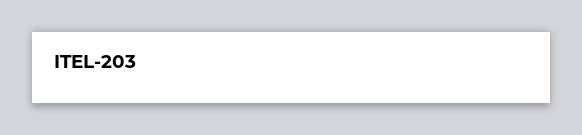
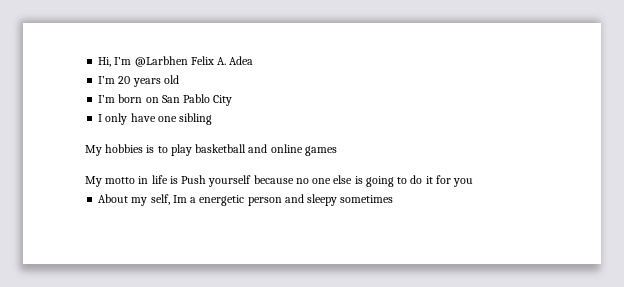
[54,55,136,68] ITEL-203 -> [98,56,254,67] [98,75,179,87] [98,94,233,106] [98,113,213,125] [85,144,337,156] [85,175,474,187] [98,194,394,206] Hi, I’m @Larbhen Felix A. Adea // I’m 20 years old // I’m born on San Pablo City // I only have one sibling // My hobbies is to play basketball and online games // My motto in life is Push yourself because no one else is going to do it for you // About my self, Im a energetic person and sleepy sometimes

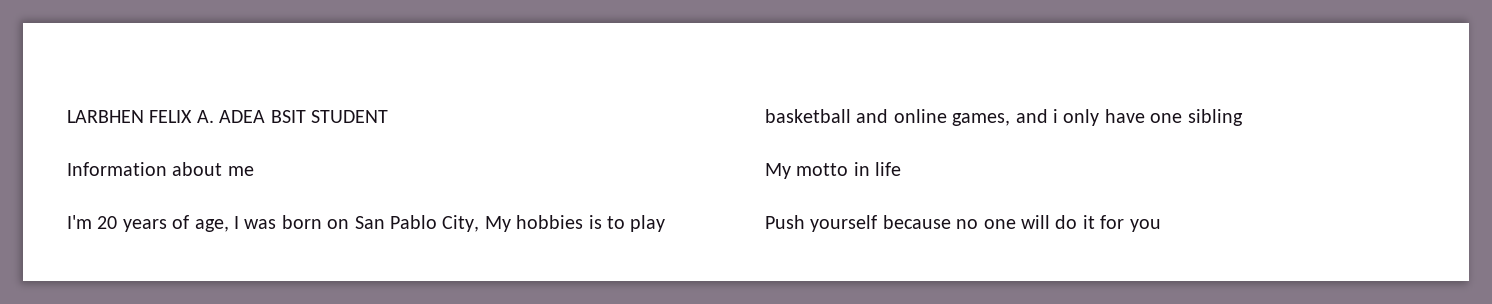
[98,56,254,67] [98,75,179,87] [98,94,233,106] [98,113,213,125] Hi, I’m @Larbhen Felix A. Adea // I’m 20 years old // I’m born on San Pablo City // I only have one sibling // -> [67,110,388,123] [67,162,254,176] [67,215,480,232] LARBHEN FELIX A. ADEA BSIT STUDENT // Information about me // I'm 20 years of age, I was born on San Pablo City,
[304,146,337,156] games -> [952,109,1243,126] games, and i only have one sibling
[169,176,178,184] is -> (902, 169) //
[333,175,408,187] else is going to -> [1021,215,1050,229] will
[98,194,394,206] // About my self, Im a energetic person and sleepy sometimes -> (1161, 225) none

